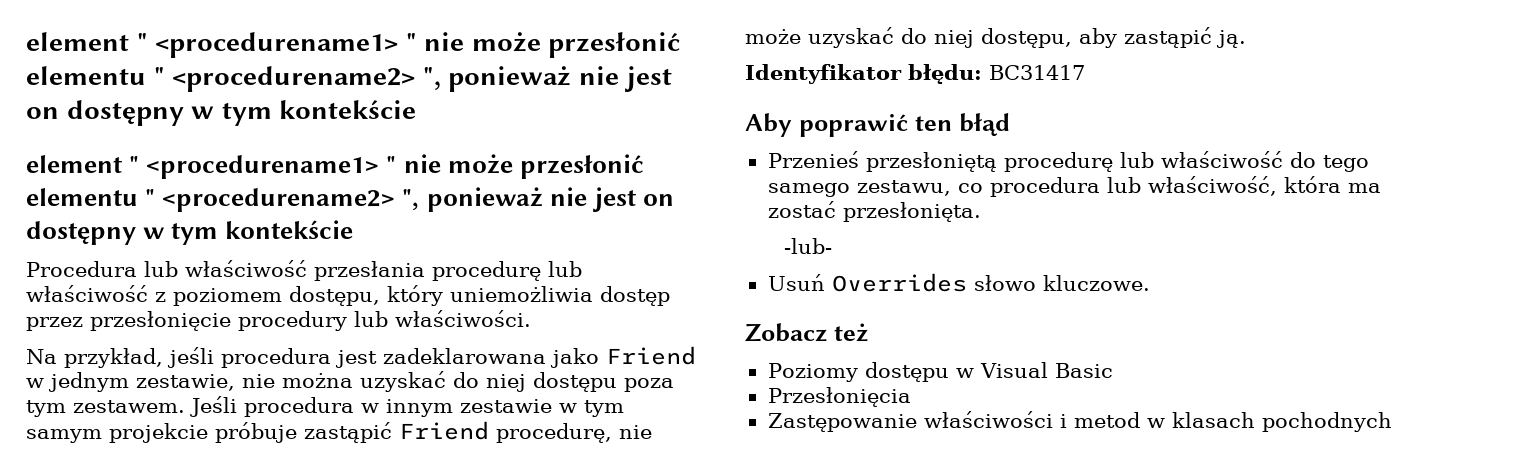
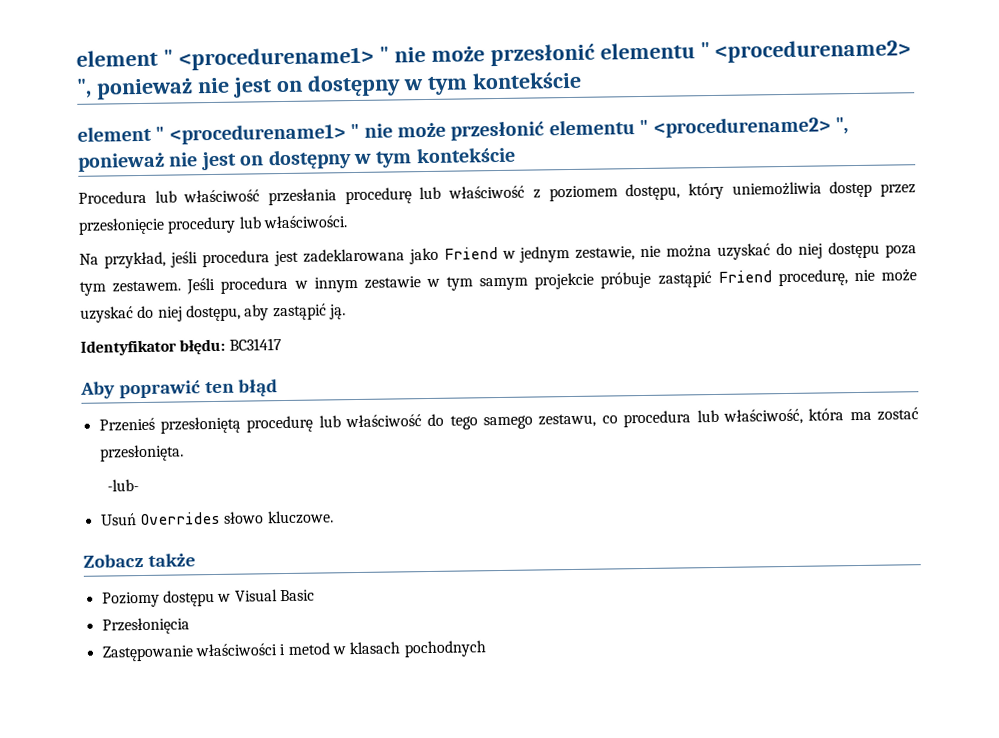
[833,323,868,342] też -> [147,553,196,567] także

